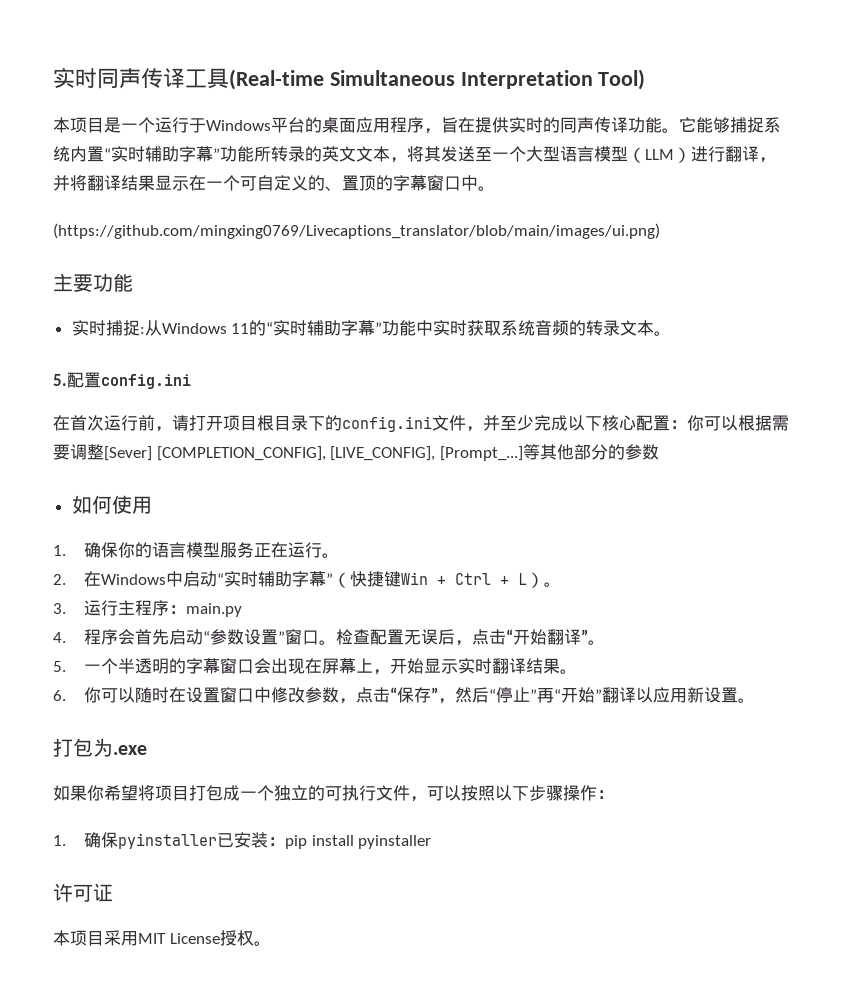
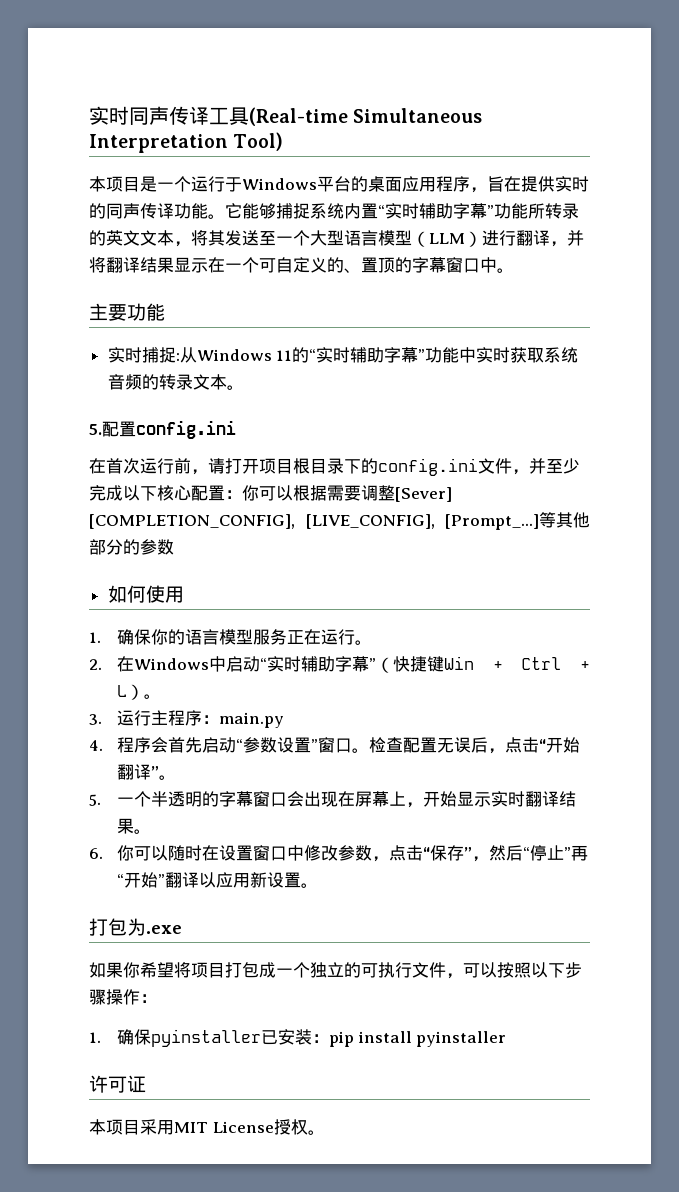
[53,223,660,239] // (https://github.com/mingxing0769/Livecaptions_translator/blob/main/images/ui.png) -> (514, 270) none

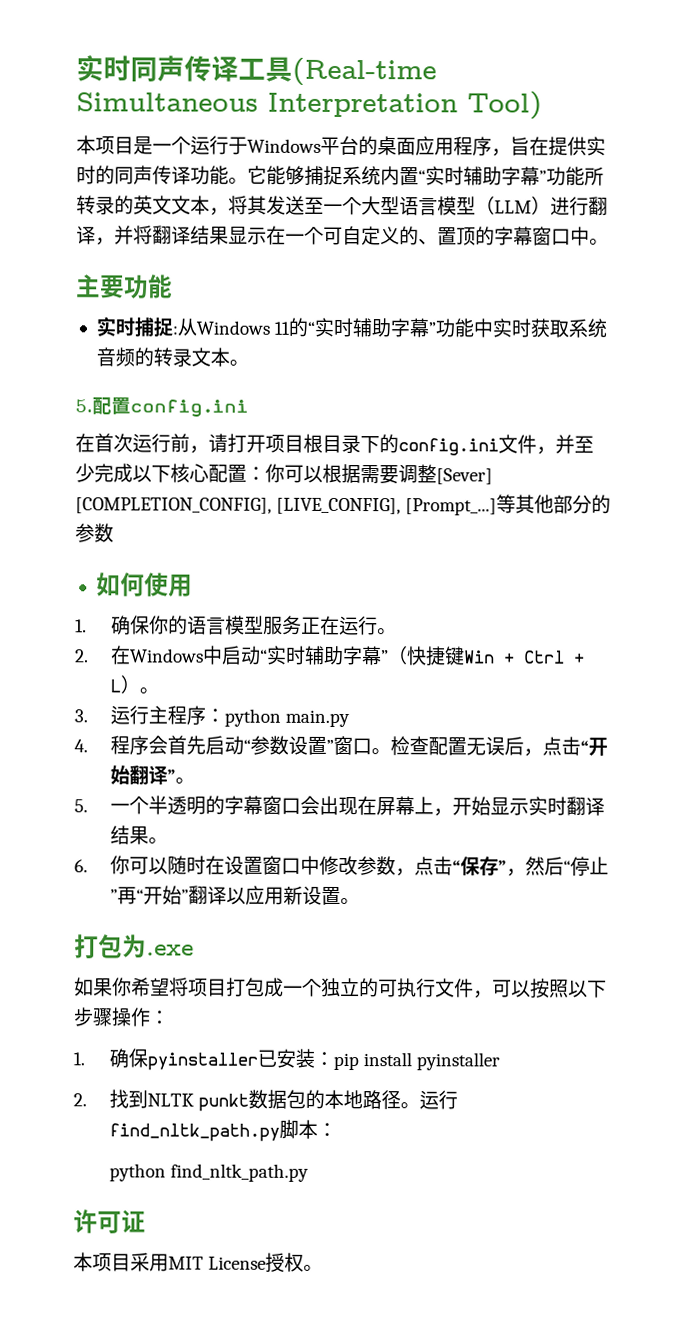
(220, 719) none -> [223,708,281,727] python
(507, 1039) none -> [73,1089,458,1112] [108,1119,337,1142] [108,1163,309,1182] // 2.找到NLTK punkt数据包的本地路径。运行find_nltk_path.py脚本： // python find_nltk_path.py

